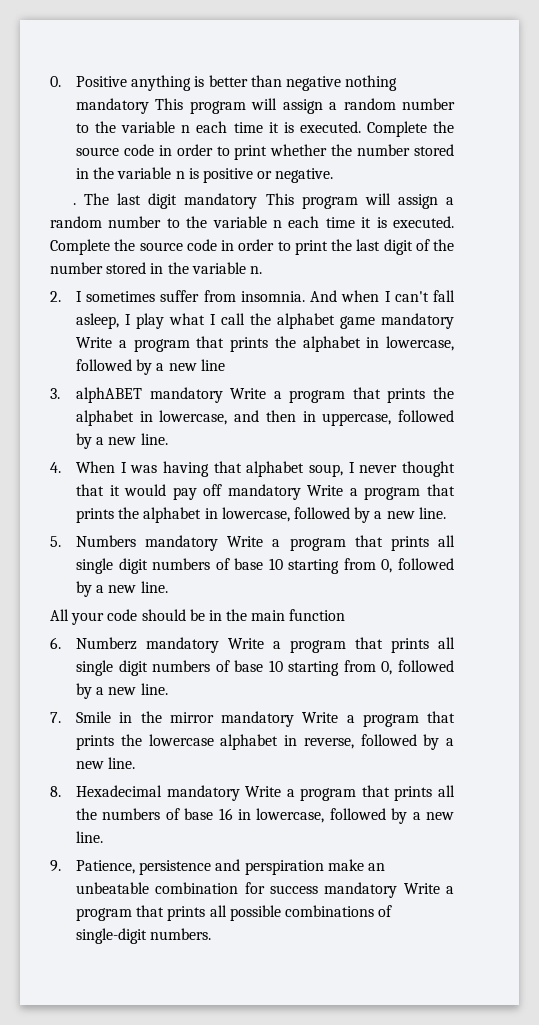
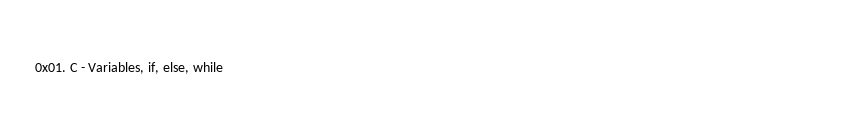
[50,75,398,91] [76,98,456,114] [76,121,454,137] [76,144,454,160] [76,167,334,183] [72,193,455,209] [50,216,454,228] [50,239,454,255] [50,262,262,274] [50,290,455,302] [76,313,454,329] [76,336,454,352] [76,359,225,375] [50,387,454,403] [76,410,454,426] [76,433,168,449] [50,461,455,477] [76,484,456,500] [76,507,446,523] [50,535,455,551] [76,558,455,574] [76,581,168,597] [50,609,346,625] [50,637,456,653] [76,660,455,676] [76,683,168,699] [50,711,455,727] [76,734,454,750] [76,757,136,769] [50,785,455,801] [76,808,454,824] [76,831,104,843] [50,859,385,875] [76,882,455,898] [76,905,393,921] [76,928,212,944] 0. Positive anything is better than negative nothing mandatory This program will assign a random number to the variable n each time it is executed. Complete the source code in order to print whether the number stored in the variable n is positive or negative. // . The last digit mandatory This program will assign a random number to the variable n each time it is executed. Complete the source code in order to print the last digit of the number stored in the variable n. // 2. I sometimes suffer from insomnia. And when I can't fall asleep, I play what I call the alphabet game mandatory Write a program that prints the alphabet in lowercase, followed by a new line // 3. alphABET mandatory Write a program that prints the alphabet in lowercase, and then in uppercase, followed by a new line. // 4. When I was having that alphabet soup, I never thought that it would pay off mandatory Write a program that prints the alphabet in lowercase, followed by a new line. // 5. Numbers mandatory Write a program that prints all single digit numbers of base 10 starting from 0, followed by a new line. // All your code should be in the main function // 6. Numberz mandatory Write a program that prints all single digit numbers of base 10 starting from 0, followed by a new line. // 7. Smile in the mirror mandatory Write a program that prints the lowercase alphabet in reverse, followed by a new line. // 8. Hexadecimal mandatory Write a program that prints all the numbers of base 16 in lowercase, followed by a new line. // 9. Patience, persistence and perspiration make an unbeatable combination for success mandatory Write a program that prints all possible combinations of single-digit numbers. -> [35,62,223,74] 0x01. C - Variables, if, else, while

